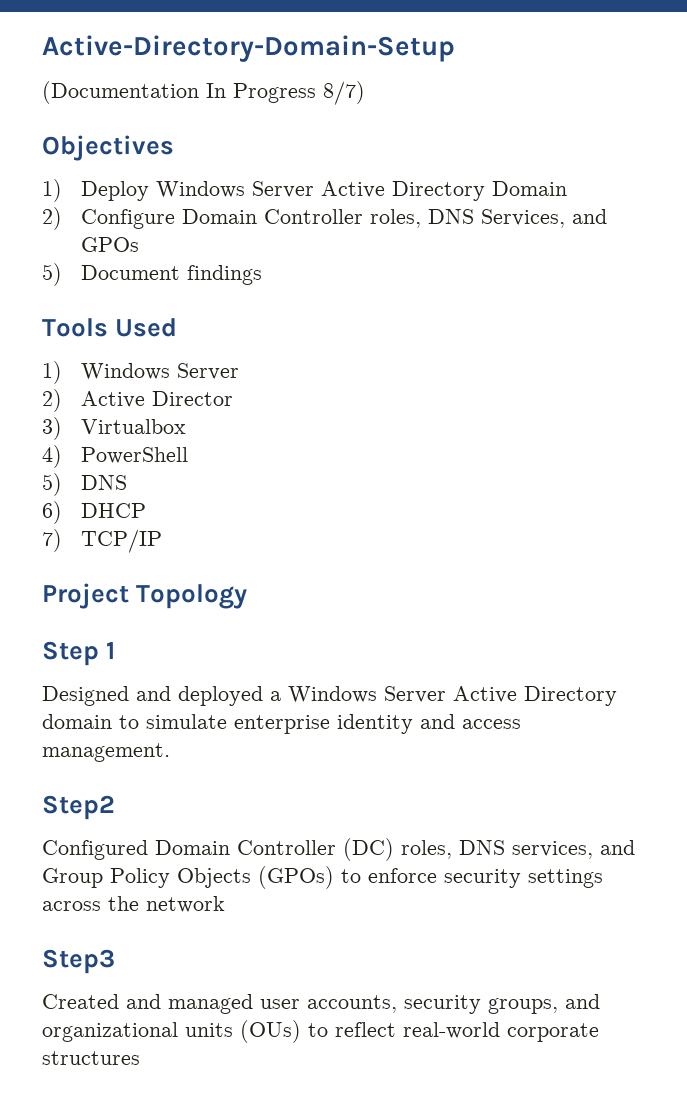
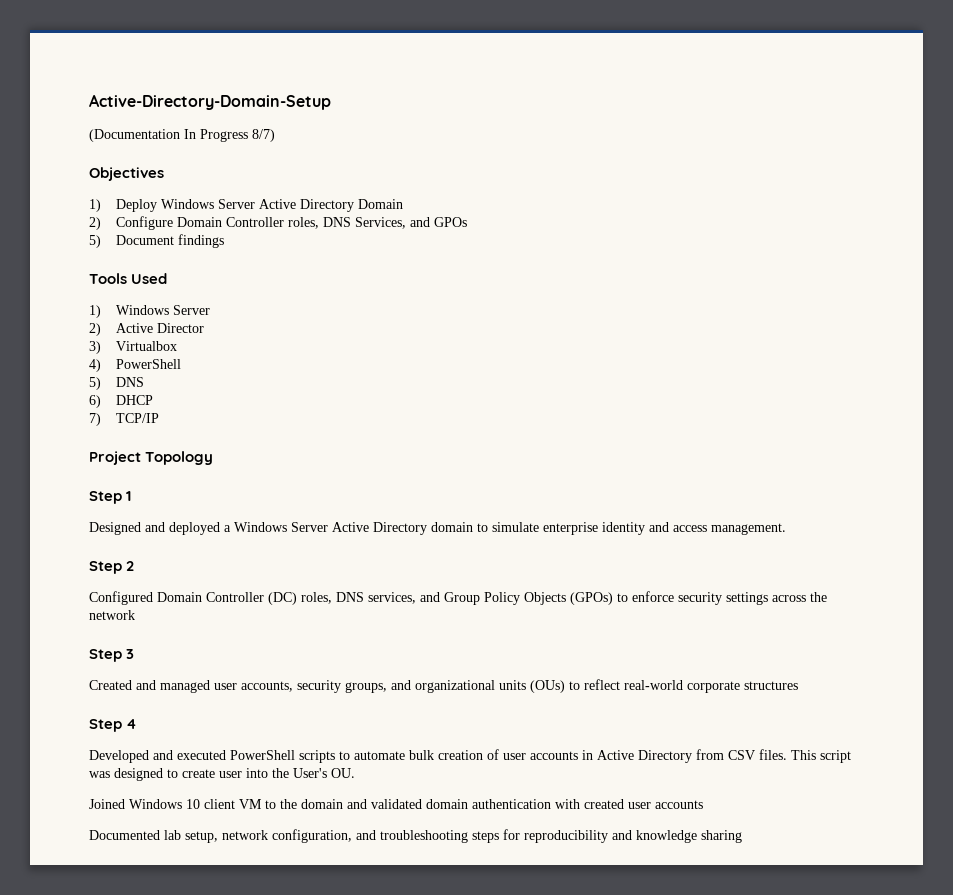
[42,795,115,820] Step2 -> [89,561,135,574] Step 2
[42,949,115,974] Step3 -> [89,649,135,662] Step 3
(140, 1058) none -> [89,719,138,732] [89,749,851,763] [89,768,355,781] [89,799,703,809] [89,829,742,843] // Step 4 // Developed and executed PowerShell scripts to automate bulk creation of user accounts in Active Directory from CSV files. This script was designed to create user into the User's OU. // Joined Windows 10 client VM to the domain and validated domain authentication with created user accounts // Documented lab setup, network configuration, and troubleshooting steps for reproducibility and knowledge sharing

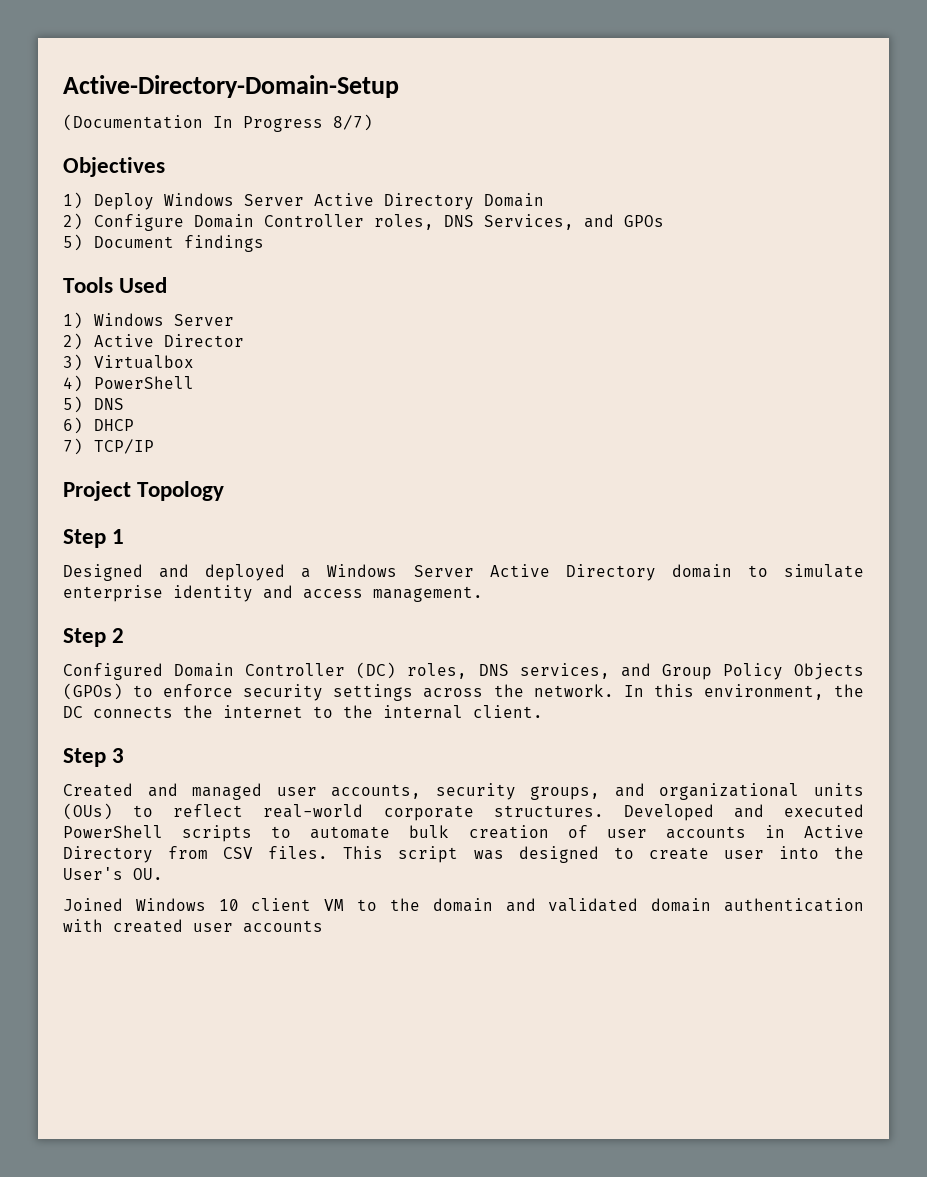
[89,610,135,620] network -> [533,684,864,700] [63,705,543,719] network. In this environment, the DC connects the internet to the internal client.
[744,681,798,690] [89,719,138,732] structures // Step 4 // -> [493,805,604,817] structures.
[89,829,742,843] // Documented lab setup, network configuration, and troubleshooting steps for reproducibility and knowledge sharing -> (323, 926) none

